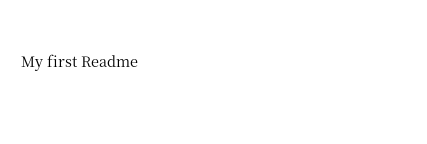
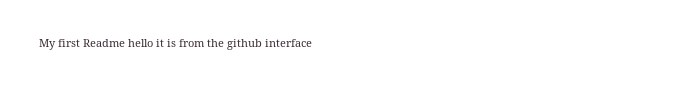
(138, 61) none -> [128,39,312,50] hello it is from the github interface

